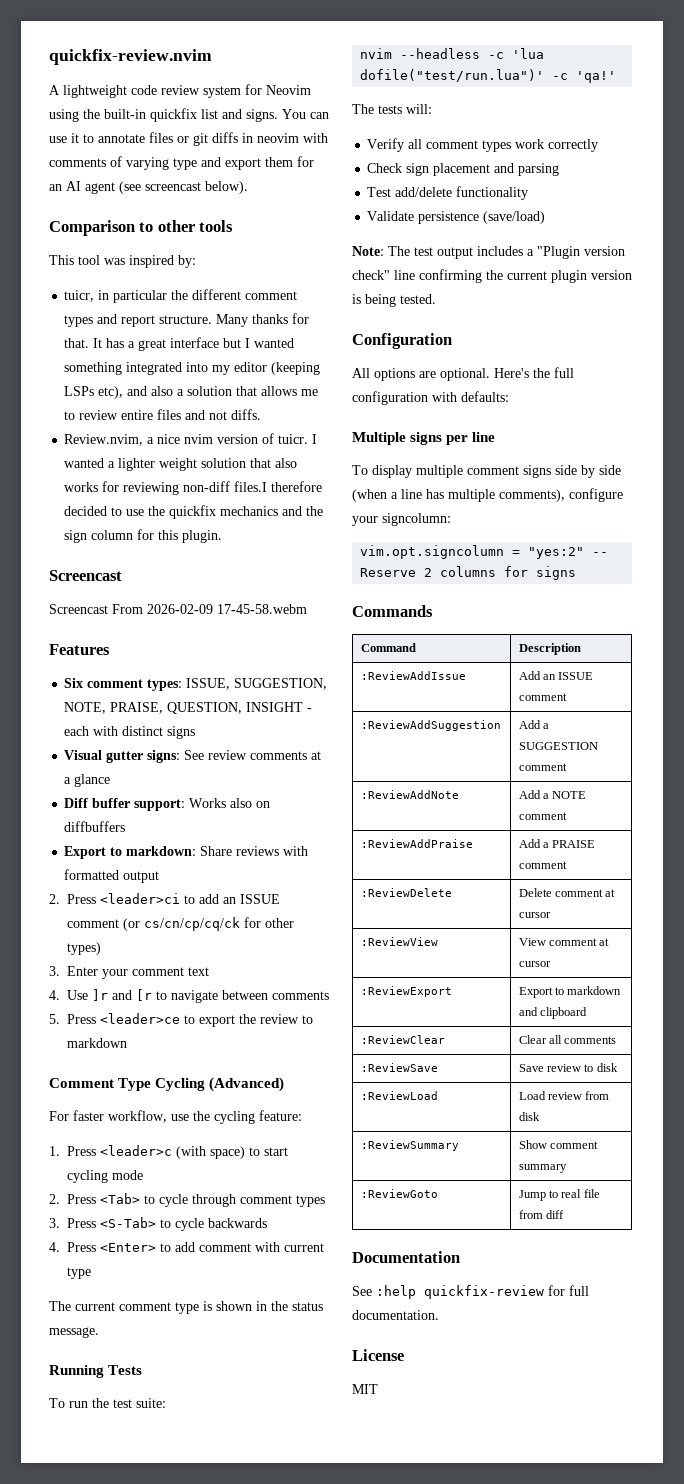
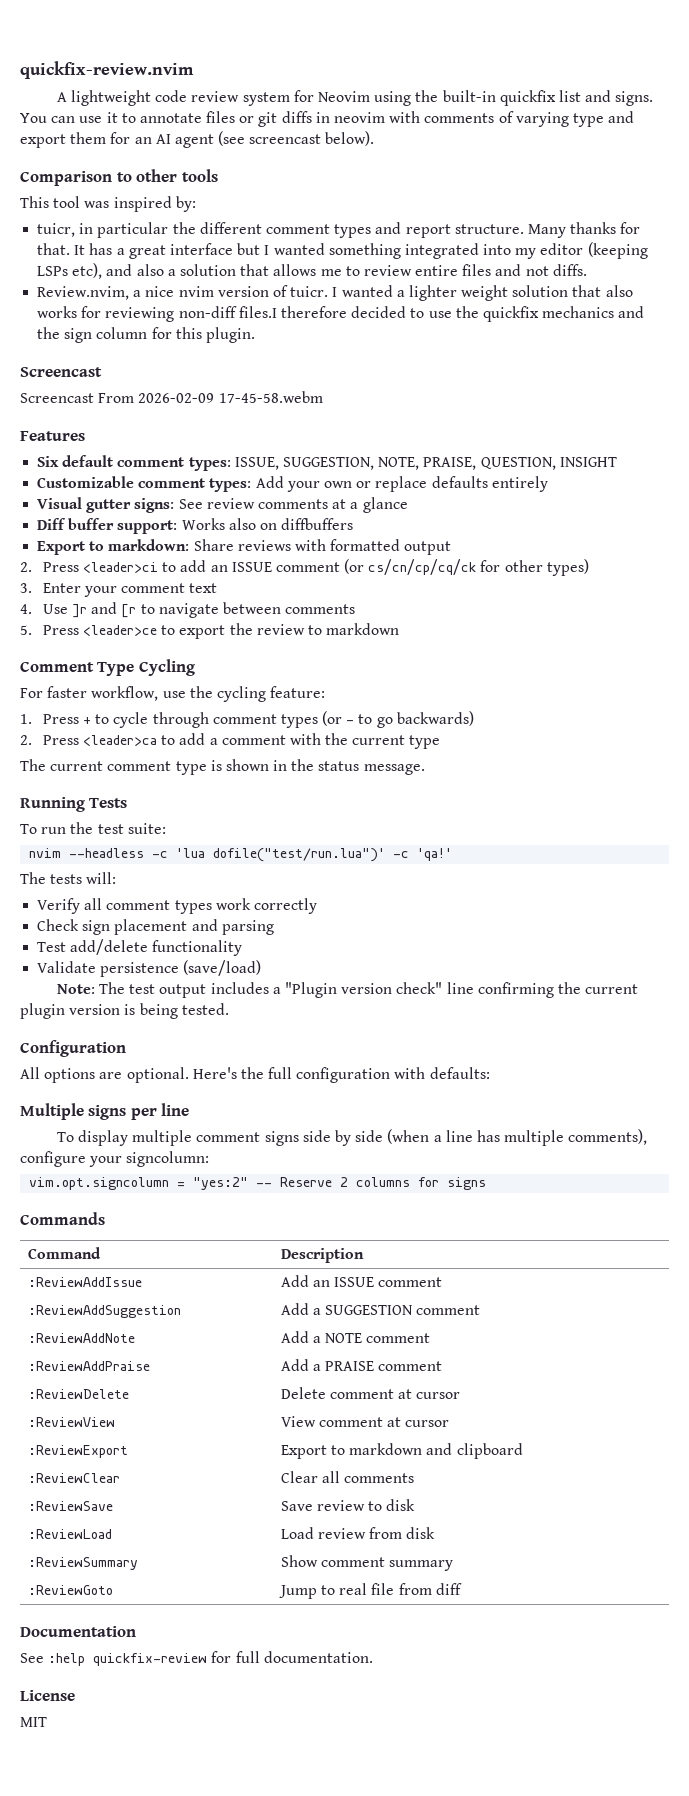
(84, 683) none -> [62,455,114,467] default
[307,708,313,712] [64,726,196,739] - each with distinct signs -> [37,476,548,492] // Customizable comment types: Add your own or replace defaults entirely
[209,1077,285,1092] (Advanced) -> (195, 667) none
[100,1145,288,1159] [67,1170,143,1183] [49,1193,140,1204] <leader>c (with space) to start cycling mode // 2. Press <Tab> -> [82,717,91,724] +
[49,1217,267,1231] [49,1242,195,1252] // 3. Press <S-Tab> to cycle backwards // 4. Press <Enter> to add -> [322,711,474,728] [20,733,218,746] (or - to go backwards) // 2. Press <leader>ca to add a
(280, 1247) none -> [325,733,349,745] the

